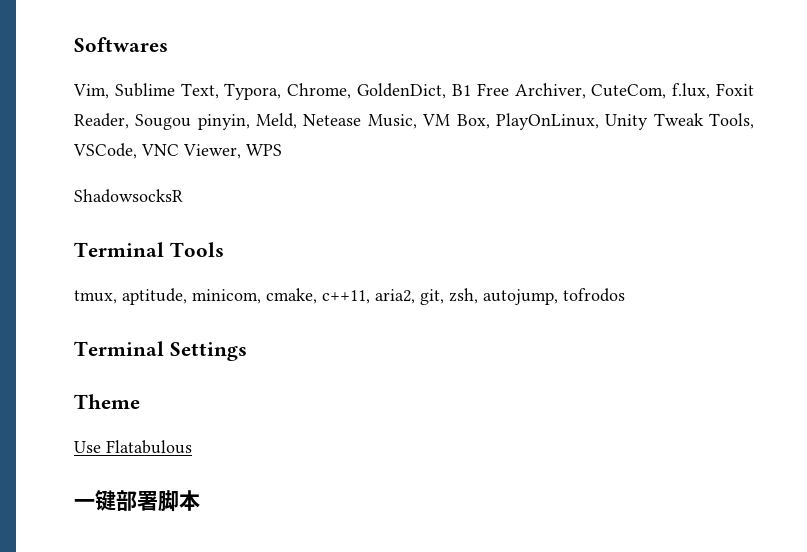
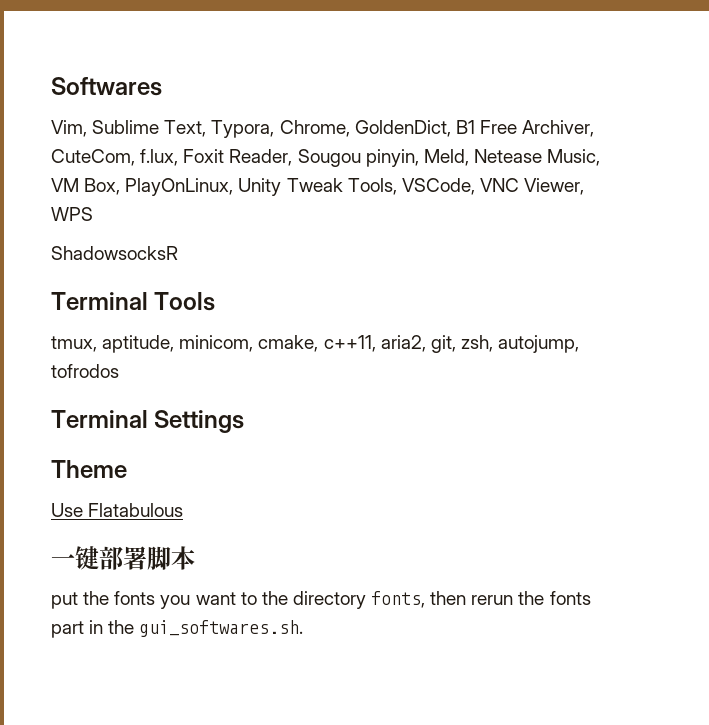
(200, 500) none -> [51,591,591,609] [51,620,304,638] // put the fonts you want to the directory fonts, then rerun the fonts part in the gui_softwares.sh.

